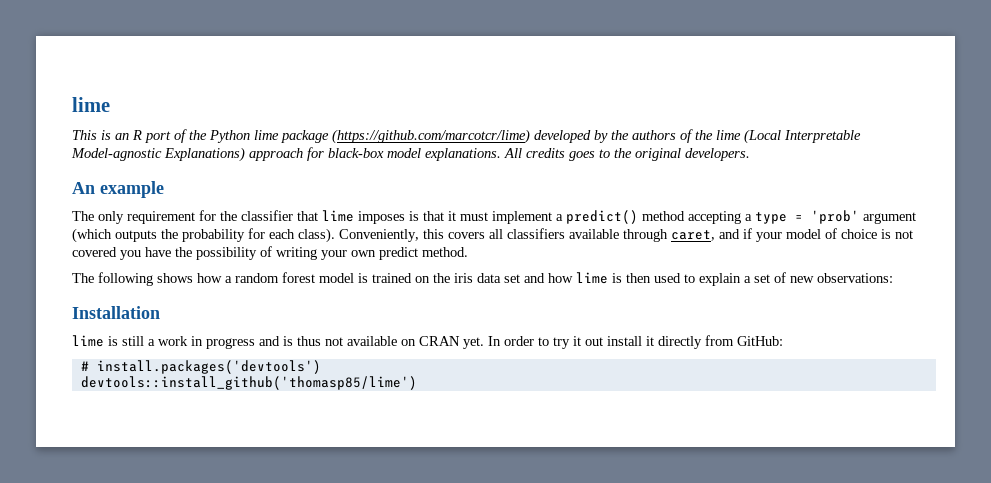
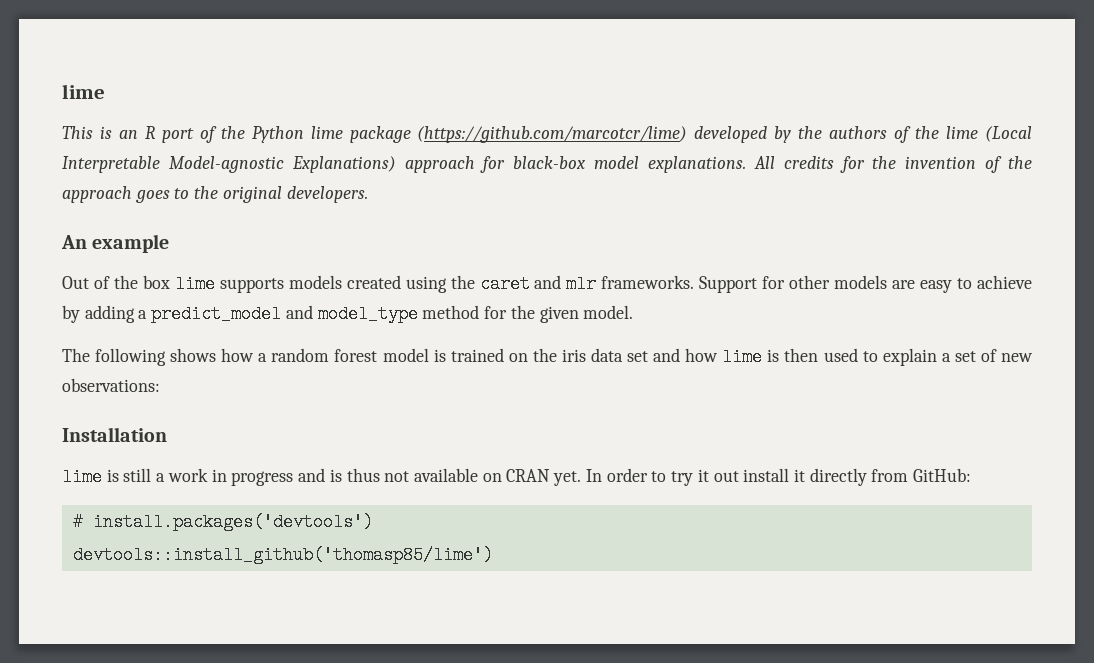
(565, 153) none -> [839,156,1033,173] [62,186,132,203] for the invention of the approach
[72,210,916,224] [72,228,913,243] [72,246,468,260] The only requirement for the classifier that lime imposes is that it must implement a predict() method accepting a type = 'prob' argument (which outputs the probability for each class). Conveniently, this covers all classifiers available through caret, and if your model of choice is not covered you have the possibility of writing your own predict method. -> [62,275,1033,293] [62,305,634,323] Out of the box lime supports models created using the caret and mlr frameworks. Support for other models are easy to achieve by adding a predict_model and model_type method for the given model.

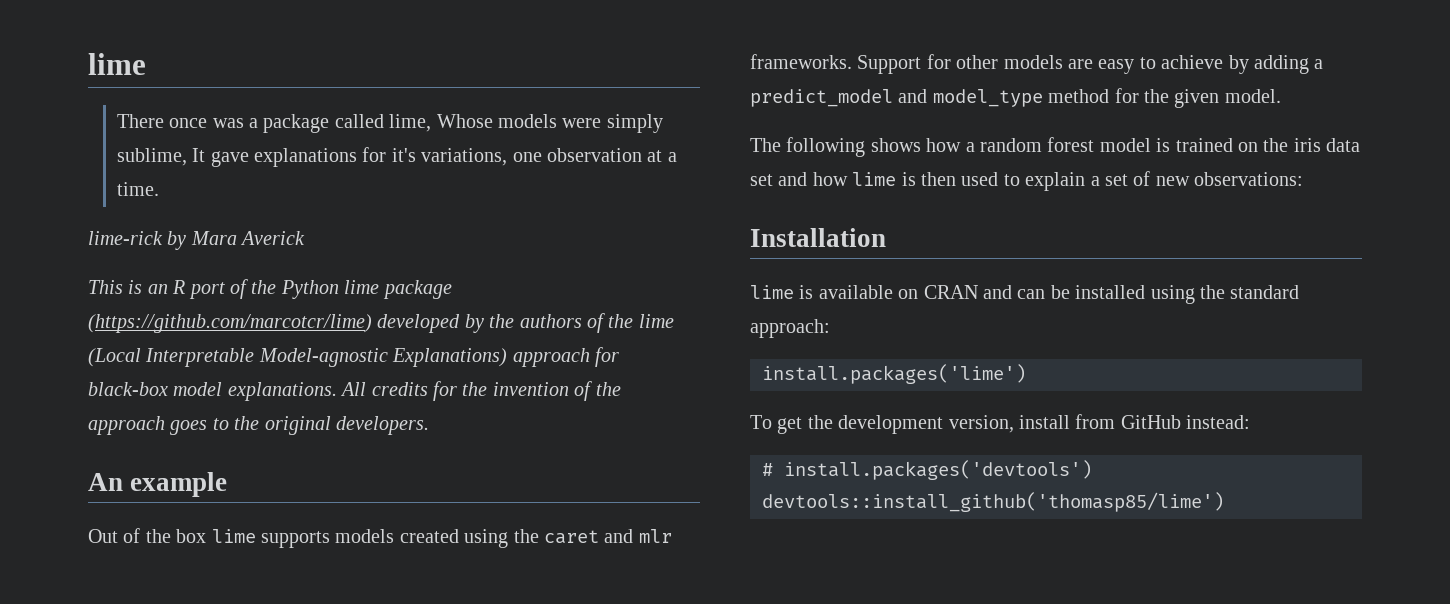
[62,84,105,99] lime -> [88,53,146,75] [116,114,663,133] [116,147,677,167] [116,182,159,196] [88,231,306,250] lime // There once was a package called lime, Whose models were simply sublime, It gave explanations for it's variations, one observation at a time. // lime-rick by Mara Averick
[123,468,972,486] still a work in progress and is thus not available on CRAN yet. In order to try it out install it directly from GitHub: -> [818,285,1300,304] [750,319,830,338] [762,364,1026,384] [750,414,1251,434] available on CRAN and can be installed using the standard approach: // install.packages('lime') // To get the development version, install from GitHub instead:

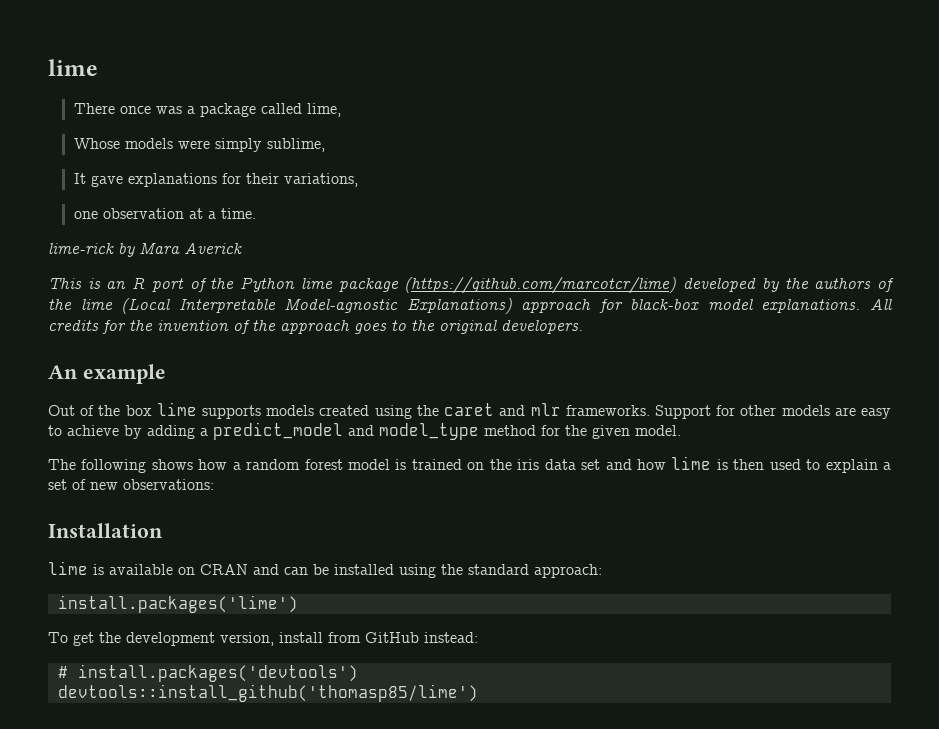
(432, 123) none -> (341, 110) //
(187, 157) none -> (325, 145) //
[391,148,416,162] it's -> [245,173,279,184] their
(508, 157) none -> (358, 180) //

